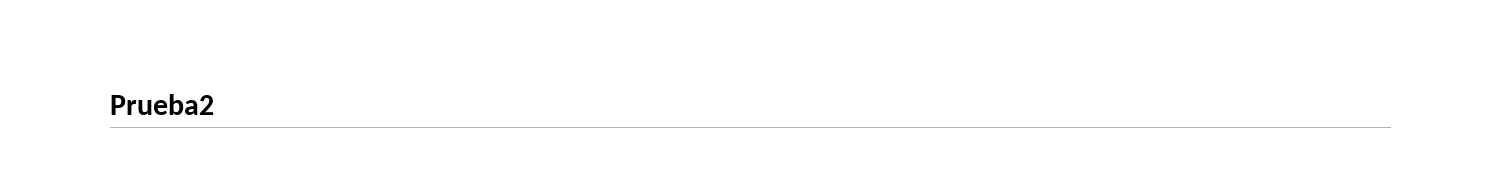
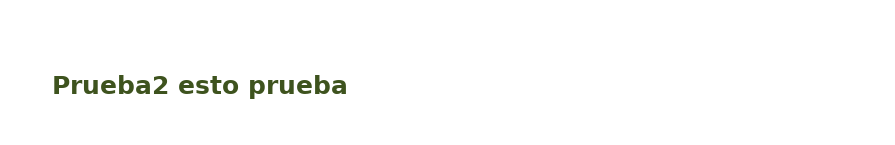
(214, 104) none -> [178,75,348,99] esto prueba

